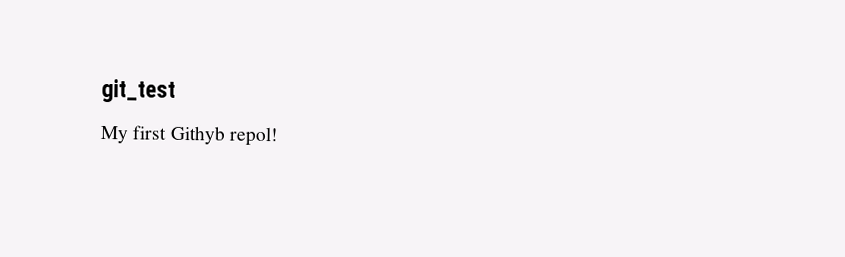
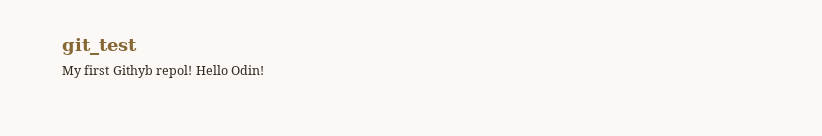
(279, 136) none -> [195,65,264,75] Hello Odin!

